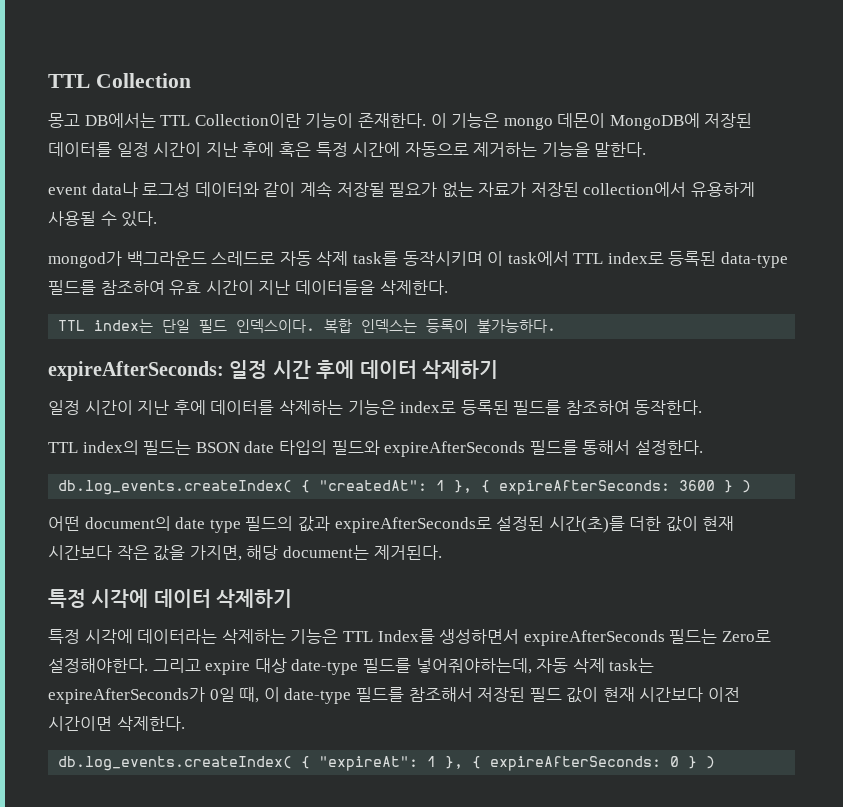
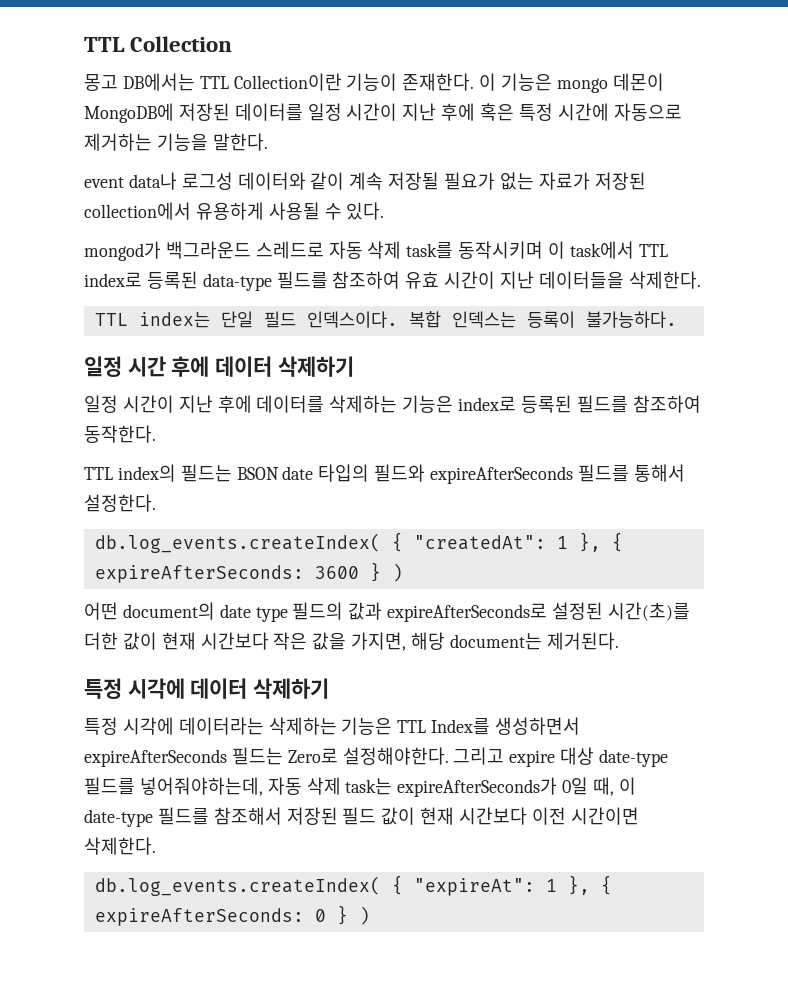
[48,361,224,381] expireAfterSeconds: -> (677, 319) none

